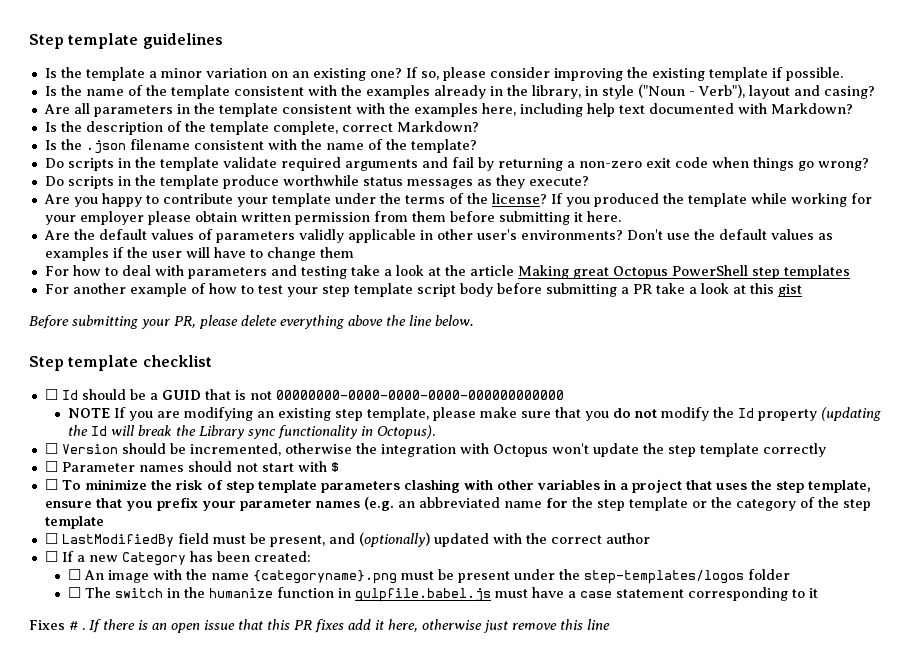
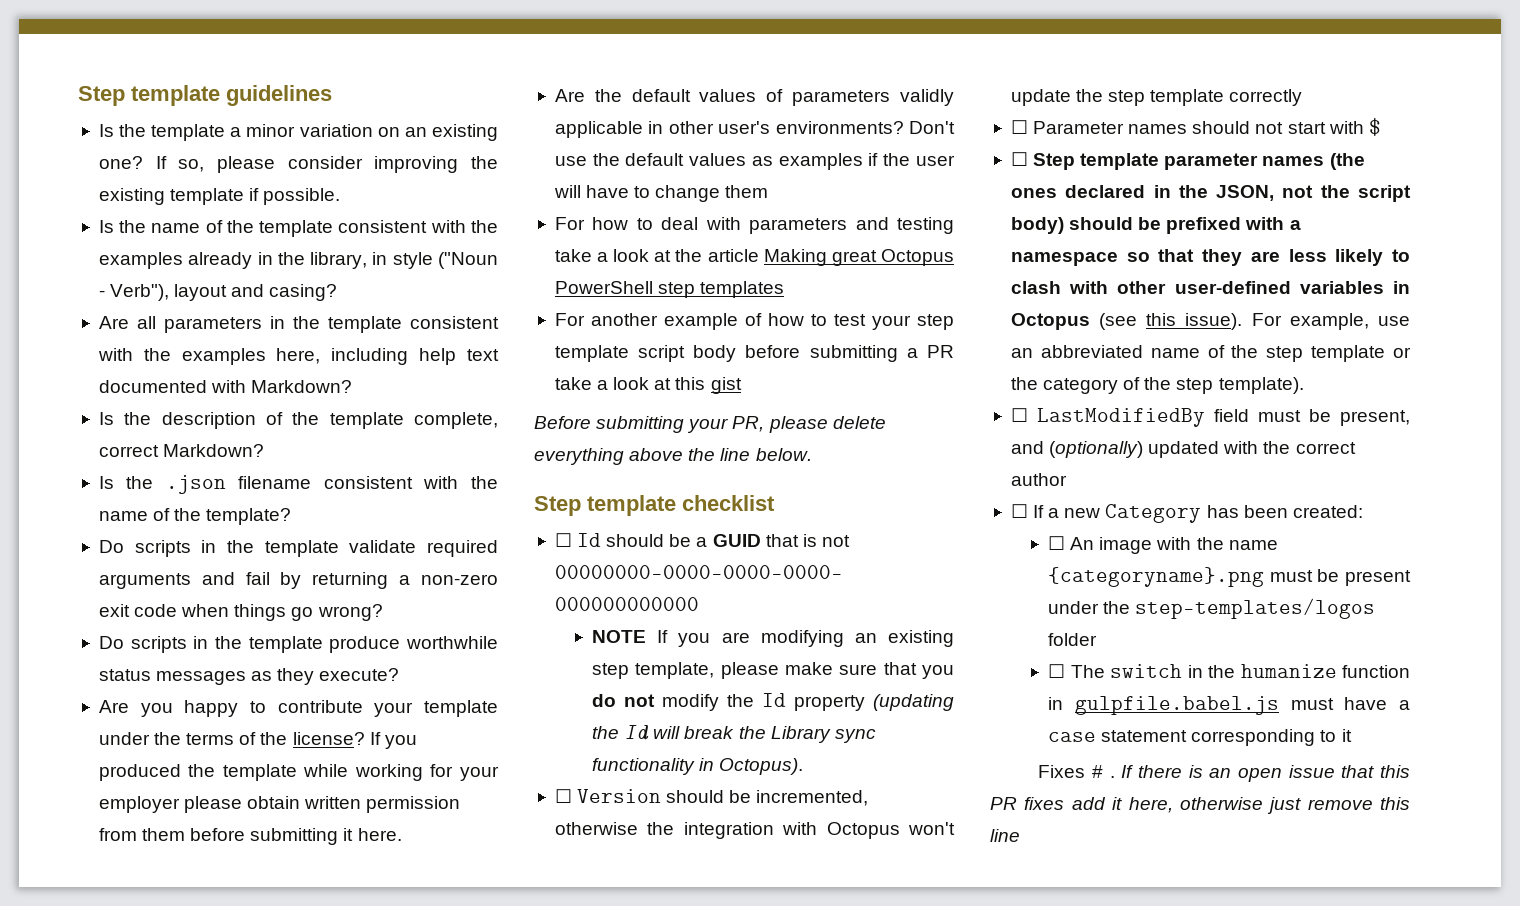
[61,479,460,493] To minimize the risk of step template parameters clashing -> [1033,153,1365,170] [1010,185,1411,202] [1010,217,1301,234] [1010,249,1410,266] [1010,281,1061,294] Step template parameter names (the ones declared in the JSON, not the script body) should be prefixed with a namespace so that they are less likely to clash
(534, 485) none -> [1174,281,1291,294] user-defined
[619,479,871,493] [44,497,394,511] a project that uses the step template, ensure that you prefix your parameter names (e.g. -> [1010,313,1410,330] Octopus (see this issue). For example, use
[545,498,568,508] for -> [1207,345,1225,358] of
[44,516,104,529] template -> [1218,377,1304,394] template).

